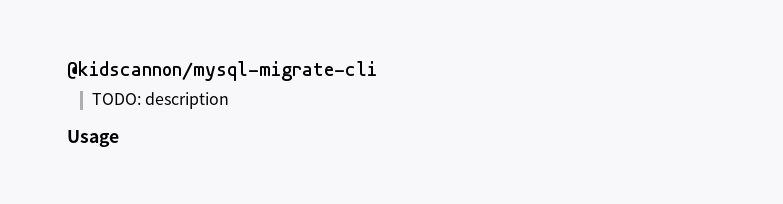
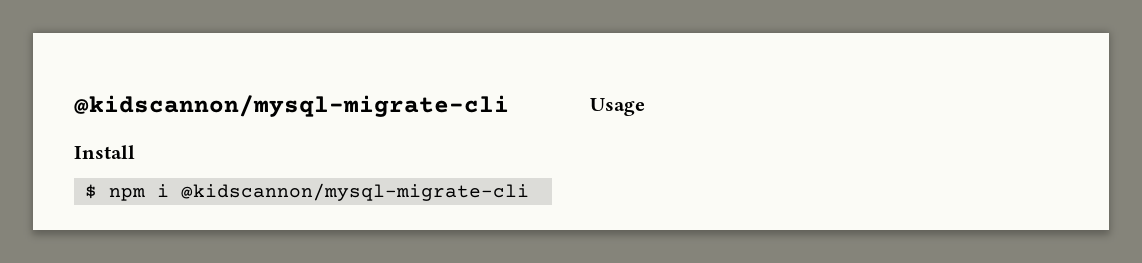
[67,61,377,81] [91,92,229,109] @kidscannon/mysql-migrate-cli // TODO: description -> [74,95,509,117] [74,145,135,159] [84,183,529,201] @kidscannon/mysql-migrate-cli // Install // $ npm i @kidscannon/mysql-migrate-cli

